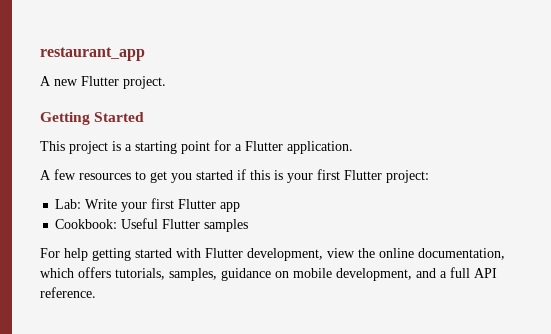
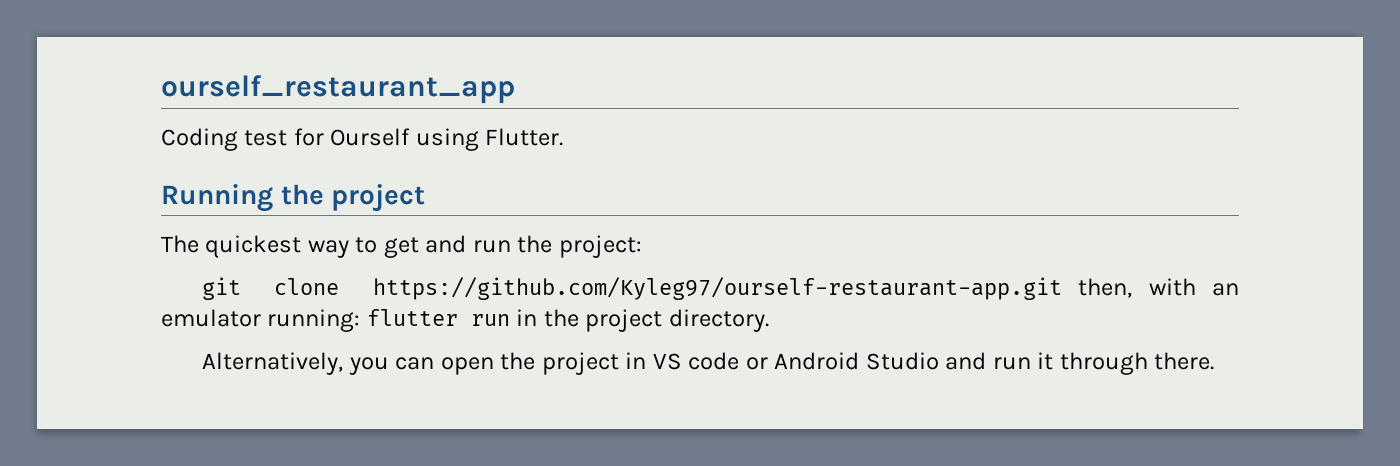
[40,47,145,61] [40,76,166,89] [40,112,145,125] [40,140,353,154] [40,169,429,183] [55,198,241,212] [55,218,249,232] [40,248,505,261] [40,267,497,281] [40,287,96,298] restaurant_app // A new Flutter project. // Getting Started // This project is a starting point for a Flutter application. // A few resources to get you started if this is your first Flutter project: // Lab: Write your first Flutter app // Cookbook: Useful Flutter samples // For help getting started with Flutter development, view the online documentation, which offers tutorials, samples, guidance on mobile development, and a full API reference. -> [161,75,515,104] [161,128,564,151] [161,184,426,212] [161,235,642,258] [202,277,1239,300] [161,309,769,332] [202,352,1214,375] ourself_restaurant_app // Coding test for Ourself using Flutter. // Running the project // The quickest way to get and run the project: // git clone https://github.com/Kyleg97/ourself-restaurant-app.git then, with an emulator running: flutter run in the project directory. // Alternatively, you can open the project in VS code or Android Studio and run it through there.

